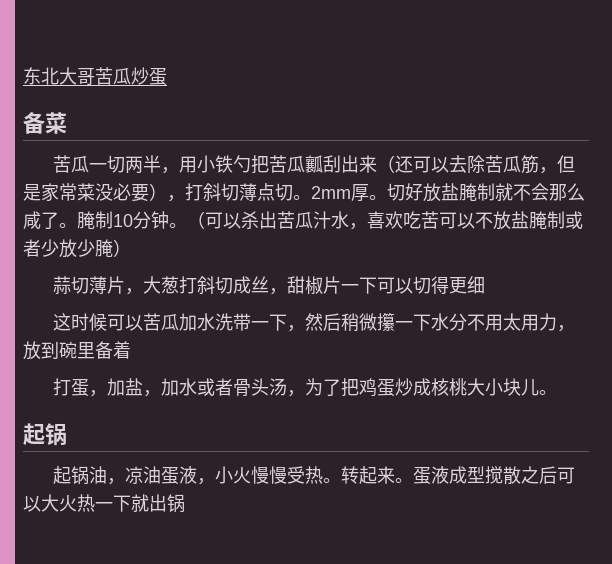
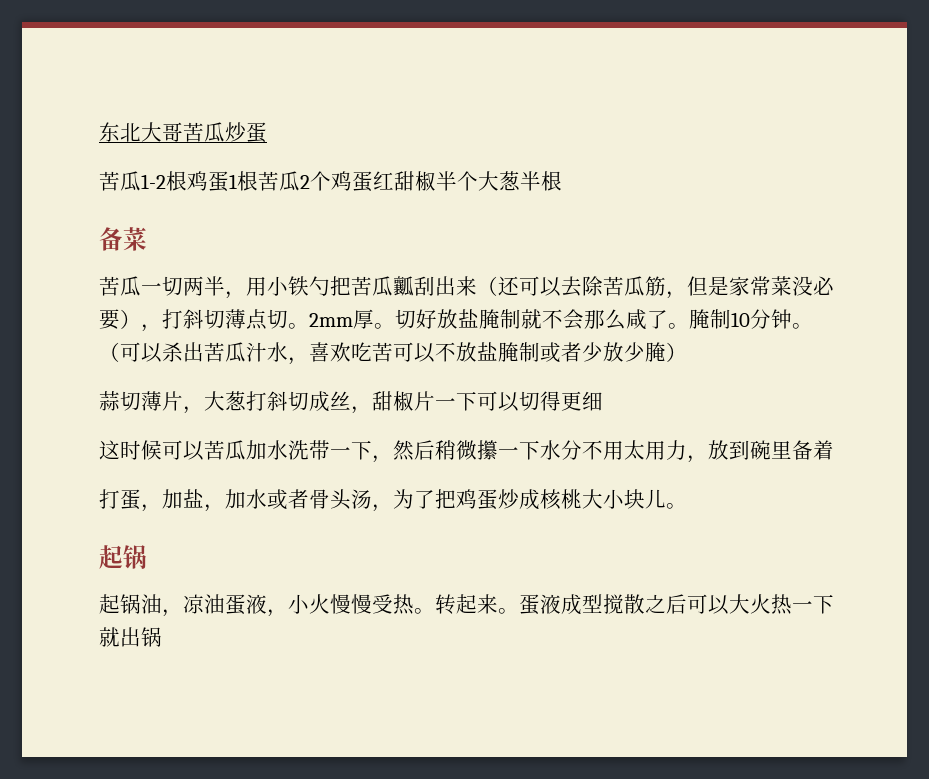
(167, 76) none -> [99,171,562,192] // 苦瓜1-2根鸡蛋1根苦瓜2个鸡蛋红甜椒半个大葱半根

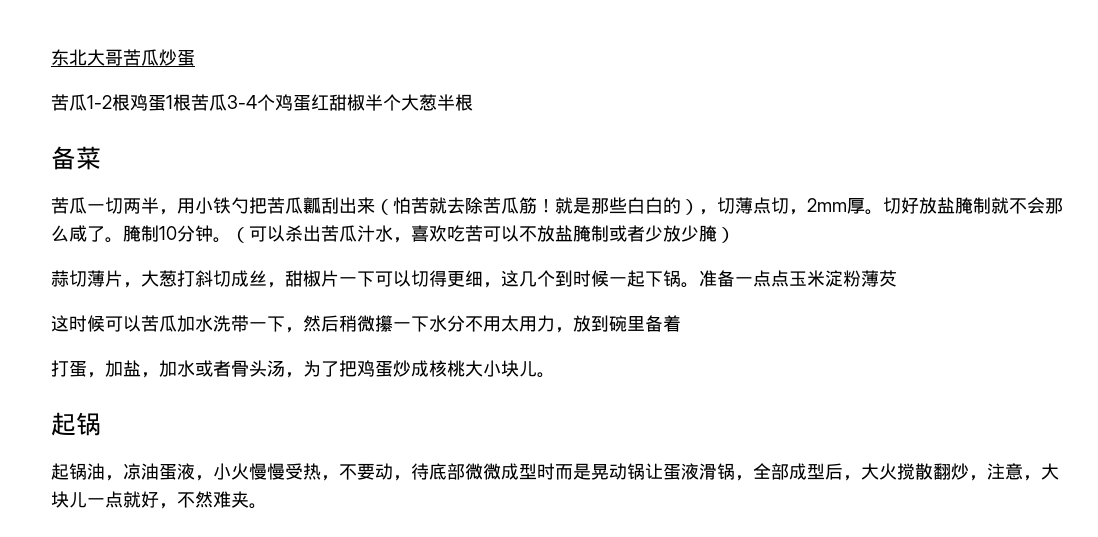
[300,175,310,189] 2 -> [227,95,257,109] 3-4
[498,276,561,297] 还可以 -> [393,197,447,214] 怕苦就
[666,276,835,299] [99,309,204,332] ，但是家常菜没必要），打斜 -> [537,197,717,215] ！就是那些白白的），
[288,323,309,329] 。 -> [789,209,807,215] ，
(603, 401) none -> [483,270,897,288] ，这几个到时候一起下锅。准备一点点玉米淀粉薄芡
[414,594,834,615] [99,627,162,647] 。转起来。蛋液成型搅散之后可以大火热一下就出锅 -> [321,463,1059,481] [51,491,267,509] ，不要动，待底部微微成型时而是晃动锅让蛋液滑锅，全部成型后，大火搅散翻炒，注意，大块儿一点就好，不然难夹。

